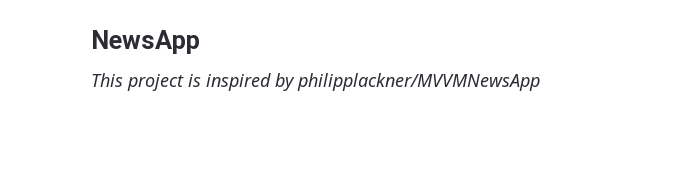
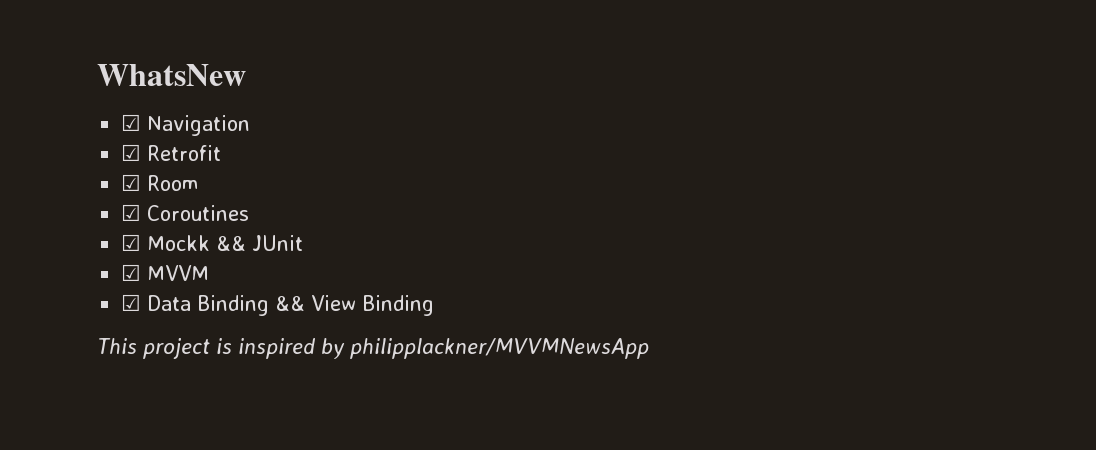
[91,30,200,54] NewsApp -> [97,64,246,86] [121,114,251,136] [121,144,222,161] [121,174,199,191] [121,204,250,221] [121,234,304,251] [121,264,210,281] [121,294,435,316] WhatsNew // ☑ Navigation // ☑ Retrofit // ☑ Room // ☑ Coroutines // ☑ Mockk && JUnit // ☑ MVVM // ☑ Data Binding && View Binding

